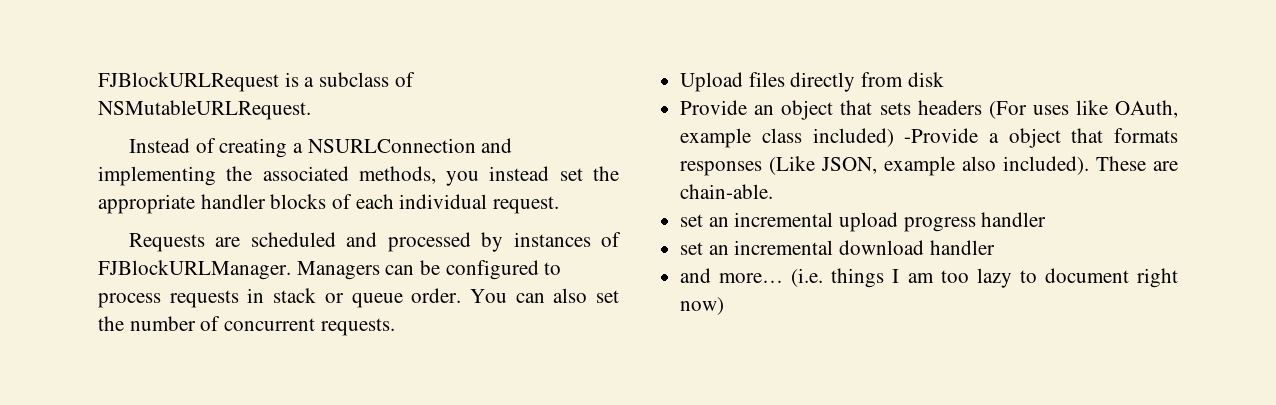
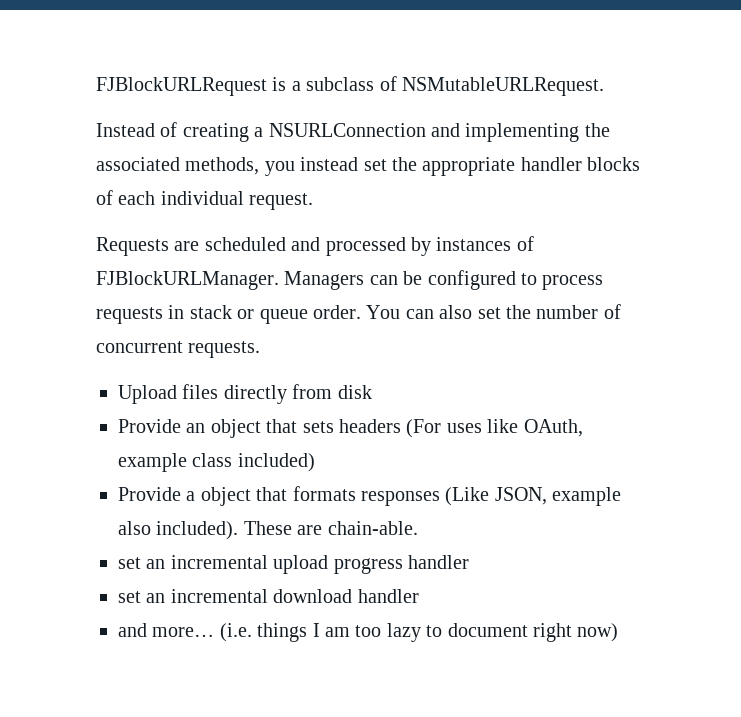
[904,128,979,143] -Provide -> [118,487,181,501] // Provide

